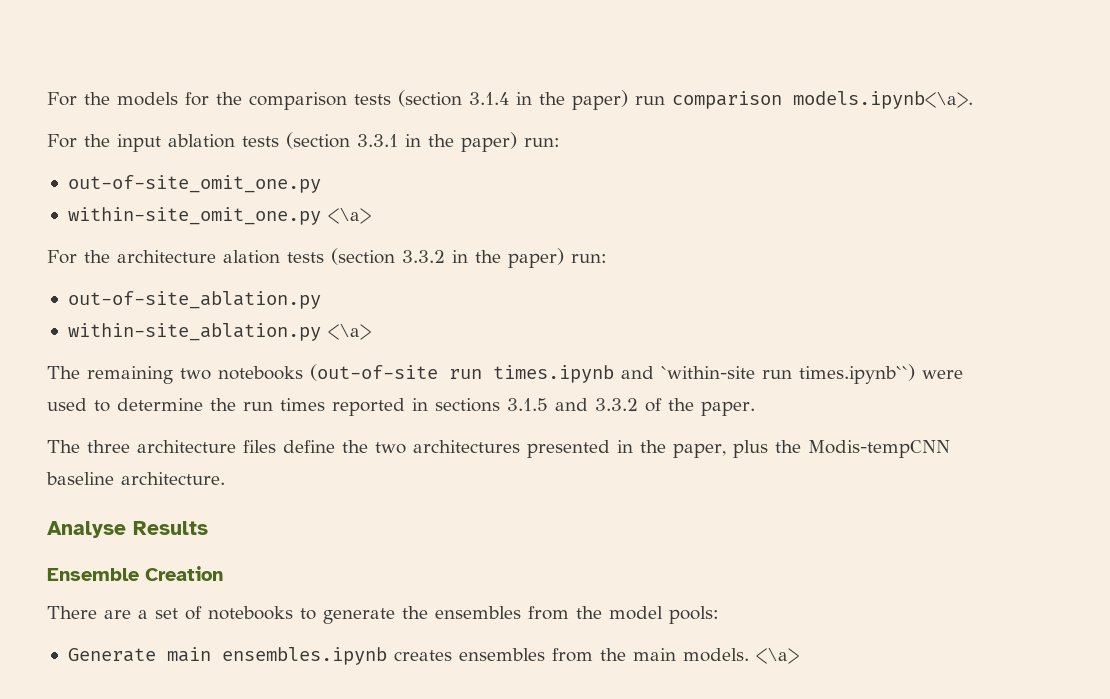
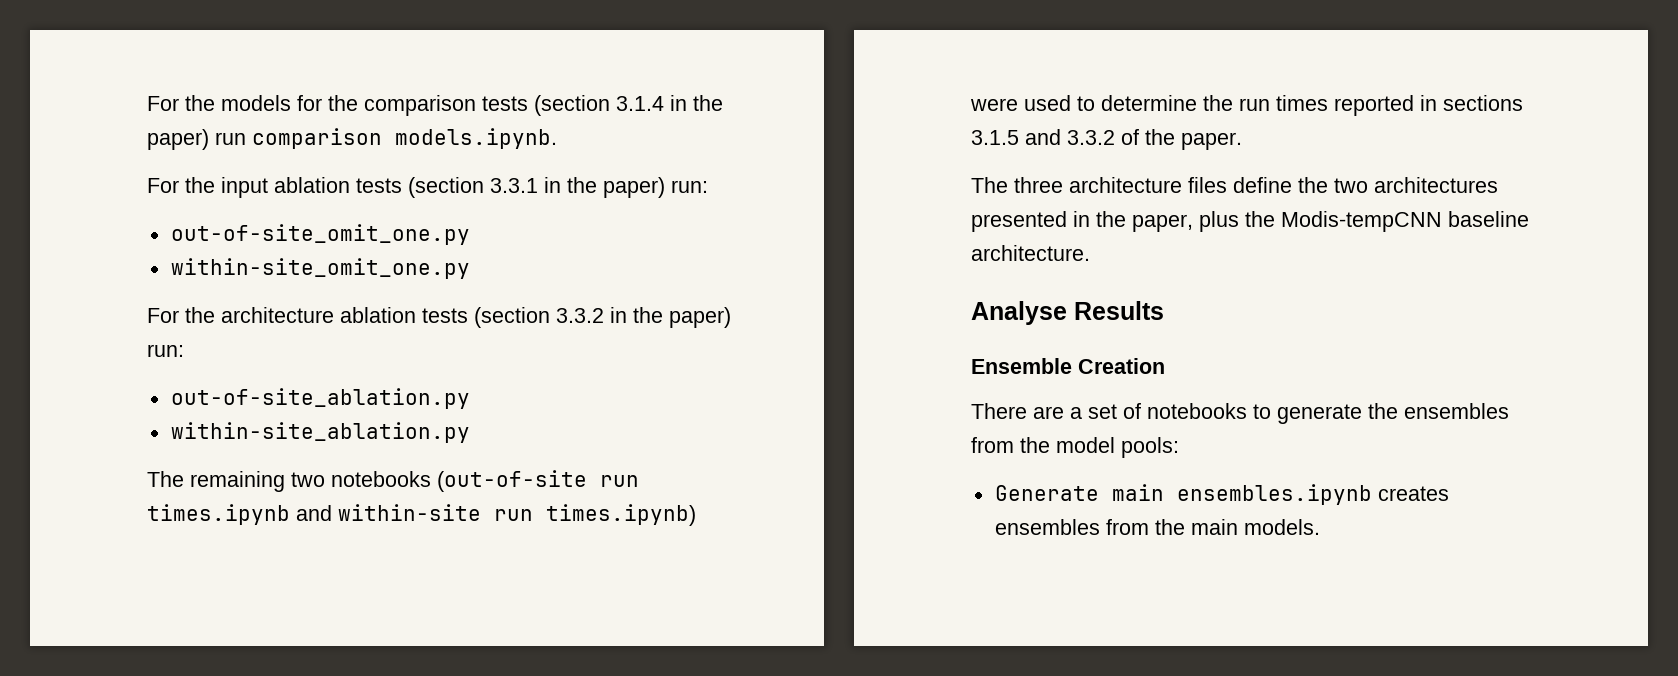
[793,91,973,109] models.ipynb<\a>. -> [395,128,557,149] models.ipynb.
[327,208,371,224] <\a> -> (470, 268) none
[223,250,280,264] alation -> [340,307,416,323] ablation
[327,324,371,340] <\a> -> (470, 432) none
[661,364,915,384] `within-site run times.ipynb``) -> [338,504,696,526] within-site run times.ipynb)
[755,648,799,664] <\a> -> (1320, 527) none

